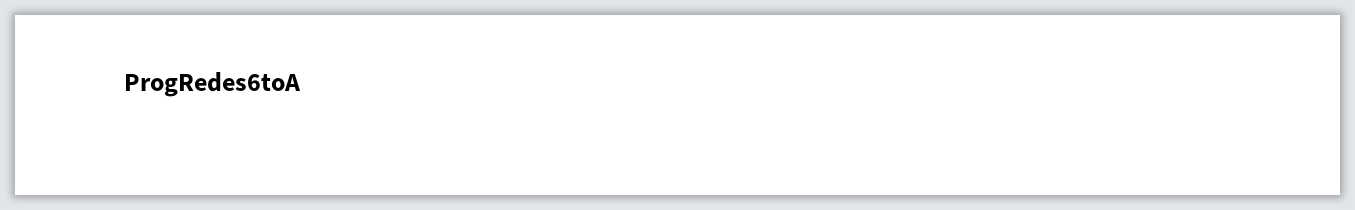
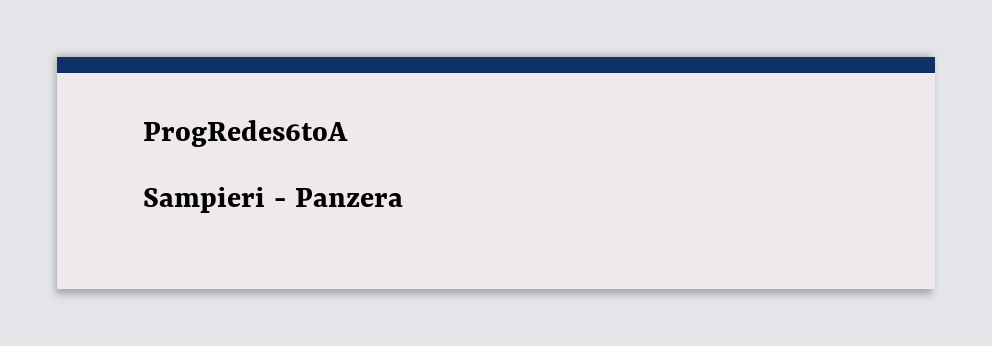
(301, 84) none -> [143,187,403,213] // Sampieri - Panzera

